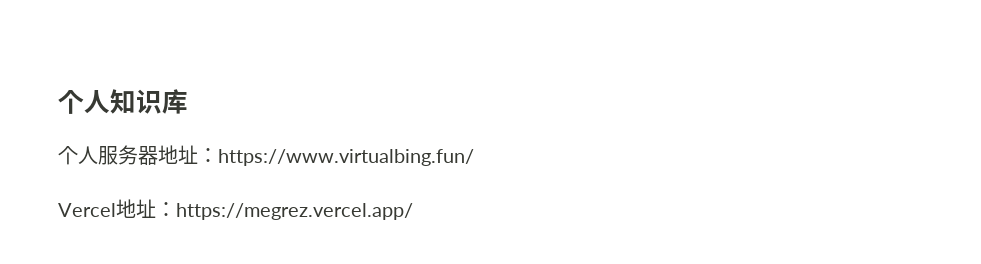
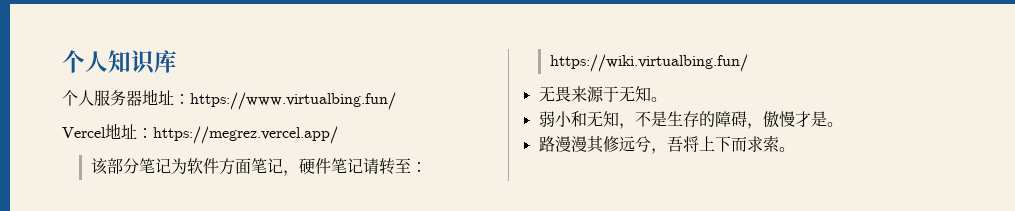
(413, 211) none -> [90,158,427,176] [549,54,748,72] [538,86,667,102] [538,111,843,129] [538,135,795,154] // 该部分笔记为软件方面笔记，硬件笔记请转至：https://wiki.virtualbing.fun/ // 无畏来源于无知。 // 弱小和无知，不是生存的障碍，傲慢才是。 // 路漫漫其修远兮，吾将上下而求索。

